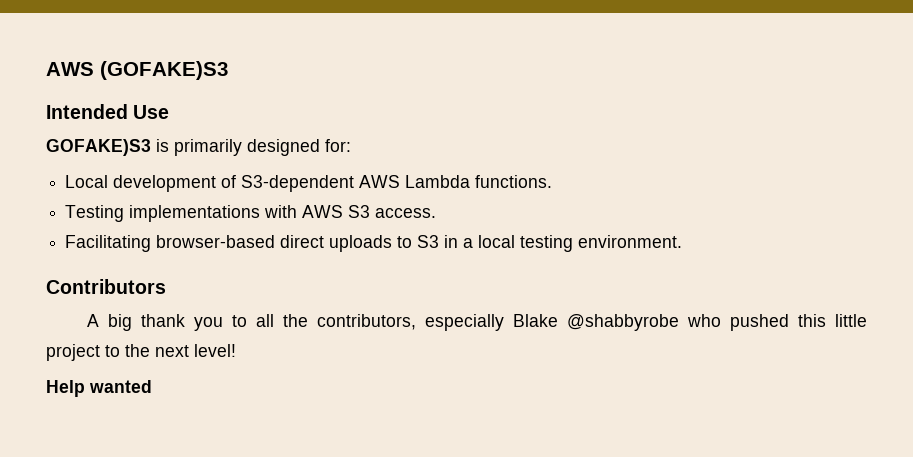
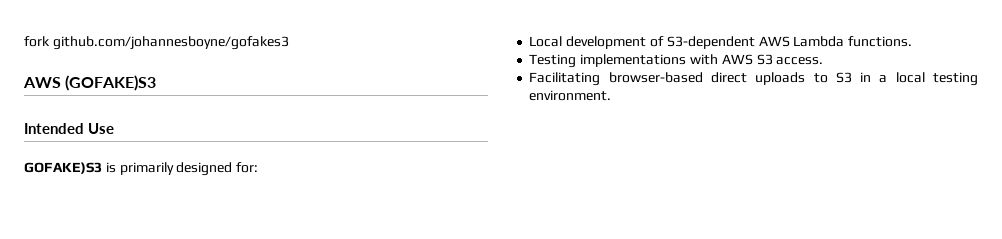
(46, 69) none -> [24,36,289,50] fork github.com/johannesboyne/gofakes3 //
[46,279,166,294] [87,314,868,331] [46,344,236,361] [46,380,152,397] // Contributors // A big thank you to all the contributors, especially Blake @shabbyrobe who pushed this little project to the next level! // Help wanted -> (612, 95) none

